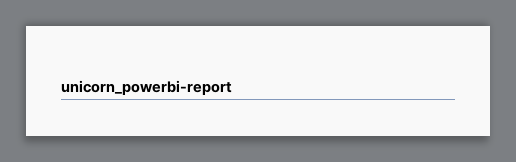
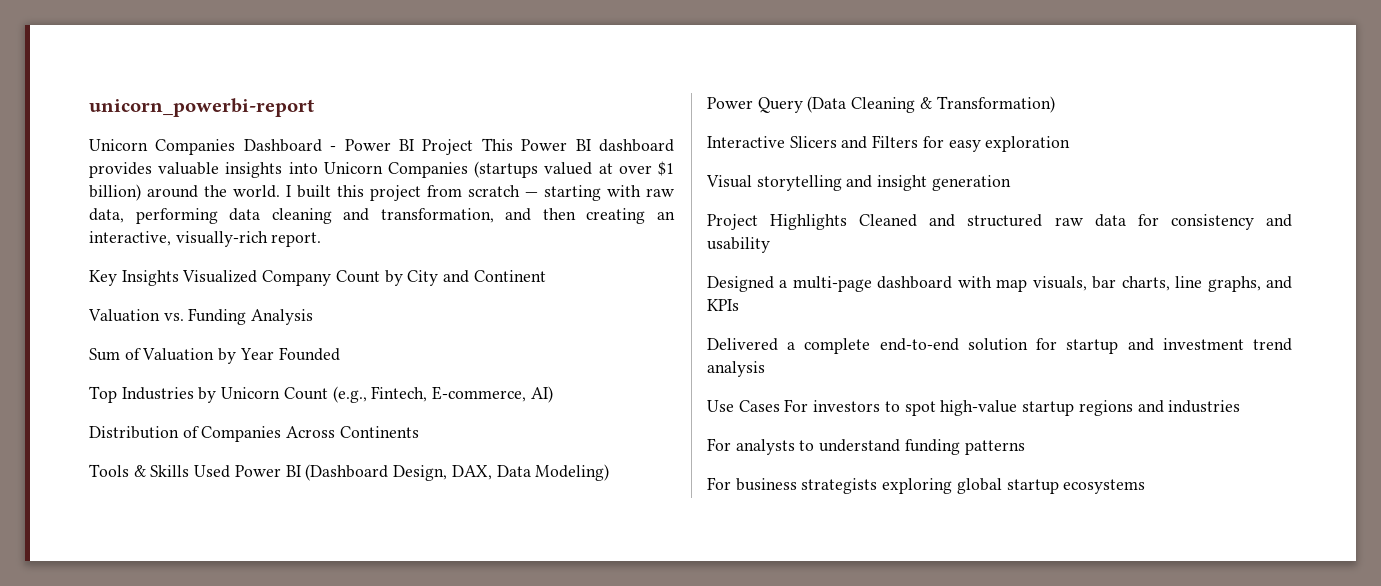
(232, 87) none -> [89,138,674,155] [89,161,674,178] [89,184,674,201] [89,208,675,224] [89,231,322,247] [89,270,546,286] [88,308,314,325] [89,347,340,364] [89,386,553,403] [89,426,419,442] [89,464,610,481] [707,96,1055,113] [707,135,1071,152] [706,175,1011,191] [707,214,1292,230] [707,237,770,253] [707,276,1292,292] [707,299,739,311] [707,338,1292,354] [707,361,765,377] [707,399,1241,416] [707,438,1025,455] [707,477,1146,494] // Unicorn Companies Dashboard - Power BI Project This Power BI dashboard provides valuable insights into Unicorn Companies (startups valued at over $1 billion) around the world. I built this project from scratch — starting with raw data, performing data cleaning and transformation, and then creating an interactive, visually-rich report. // Key Insights Visualized Company Count by City and Continent // Valuation vs. Funding Analysis // Sum of Valuation by Year Founded // Top Industries by Unicorn Count (e.g., Fintech, E-commerce, AI) // Distribution of Companies Across Continents // Tools & Skills Used Power BI (Dashboard Design, DAX, Data Modeling) // Power Query (Data Cleaning & Transformation) // Interactive Slicers and Filters for easy exploration // Visual storytelling and insight generation // Project Highlights Cleaned and structured raw data for consistency and usability // Designed a multi-page dashboard with map visuals, bar charts, line graphs, and KPIs // Delivered a complete end-to-end solution for startup and investment trend analysis // Use Cases For investors to spot high-value startup regions and industries // For analysts to understand funding patterns // For business strategists exploring global startup ecosystems

